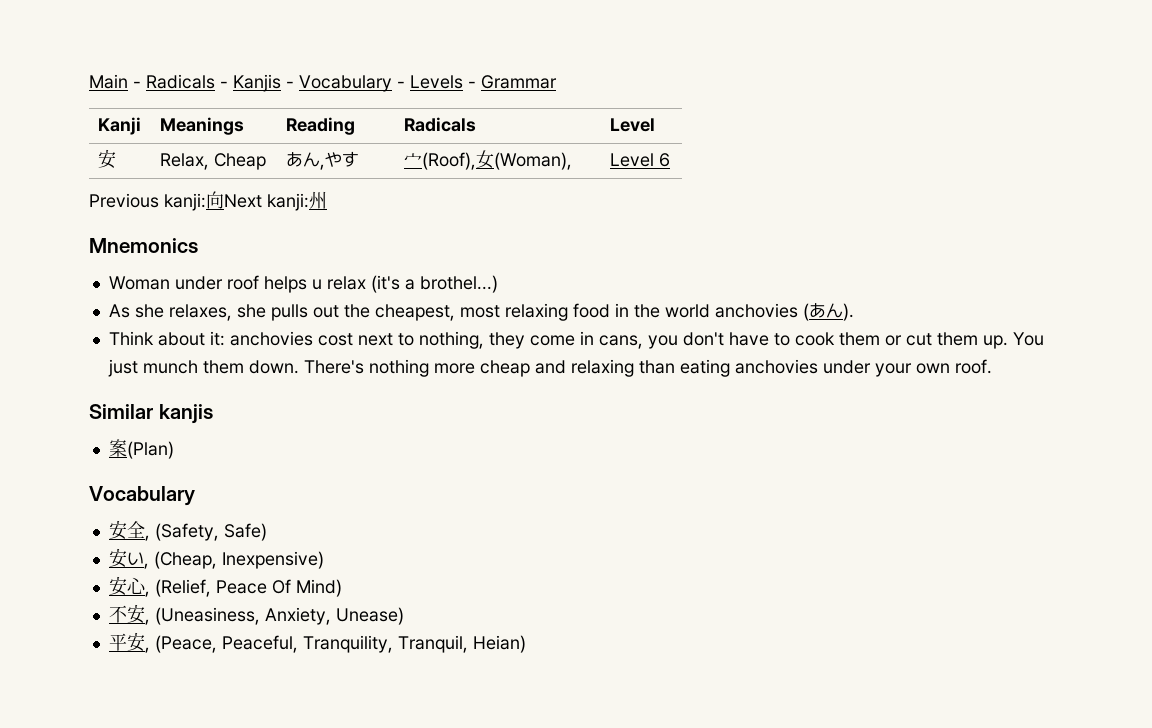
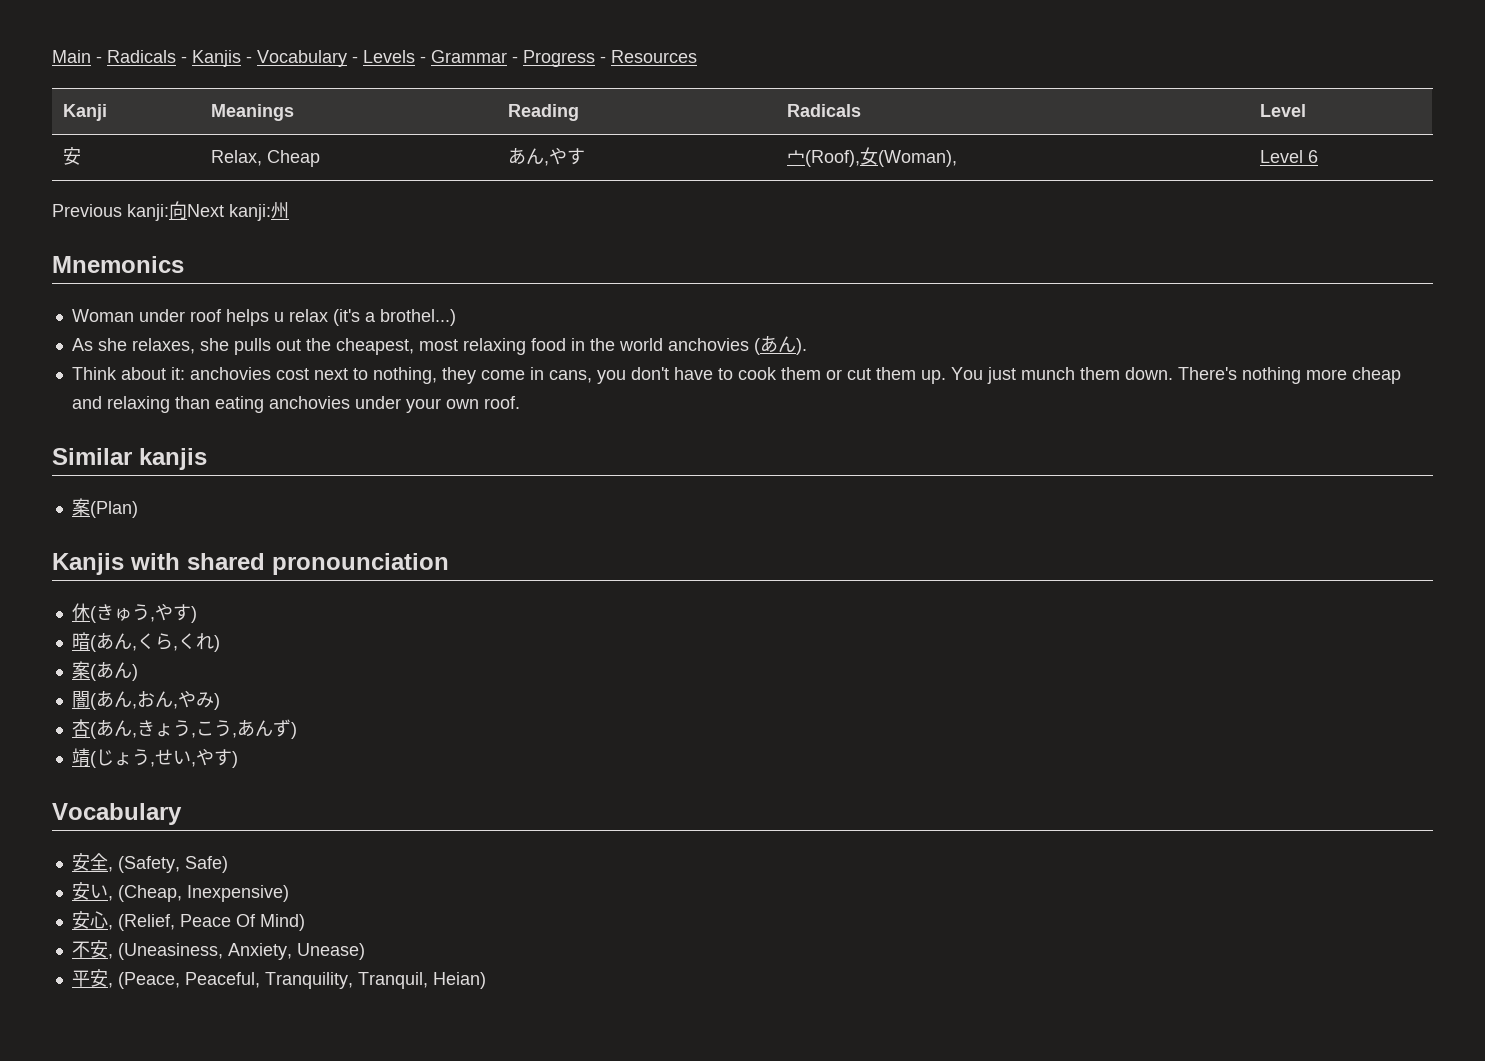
(557, 82) none -> [512,50,697,67] - Progress - Resources
(174, 450) none -> [52,553,449,575] [71,603,197,623] [71,632,220,652] [71,661,138,681] [71,690,220,710] [71,719,297,739] [71,748,238,768] // Kanjis with shared pronounciation // 休(きゅう,やす) // 暗(あん,くら,くれ) // 案(あん) // 闇(あん,おん,やみ) // 杏(あん,きょう,こう,あんず) // 靖(じょう,せい,やす)

